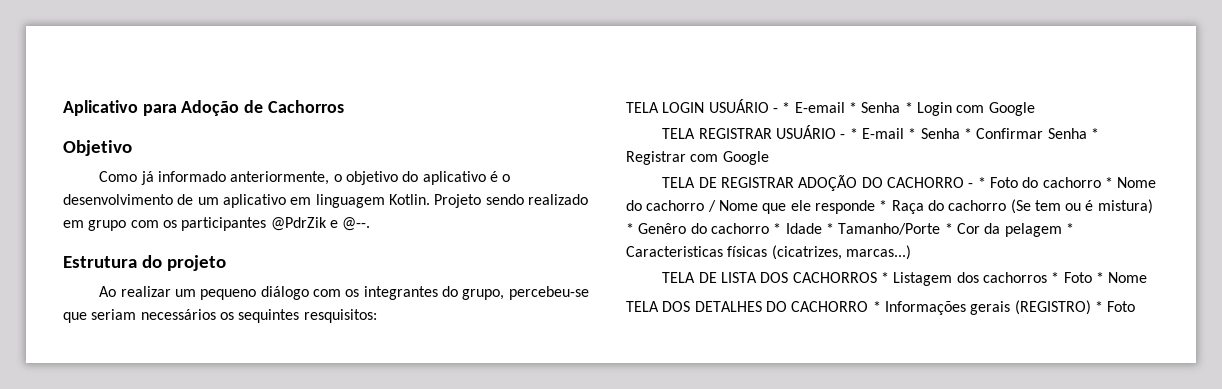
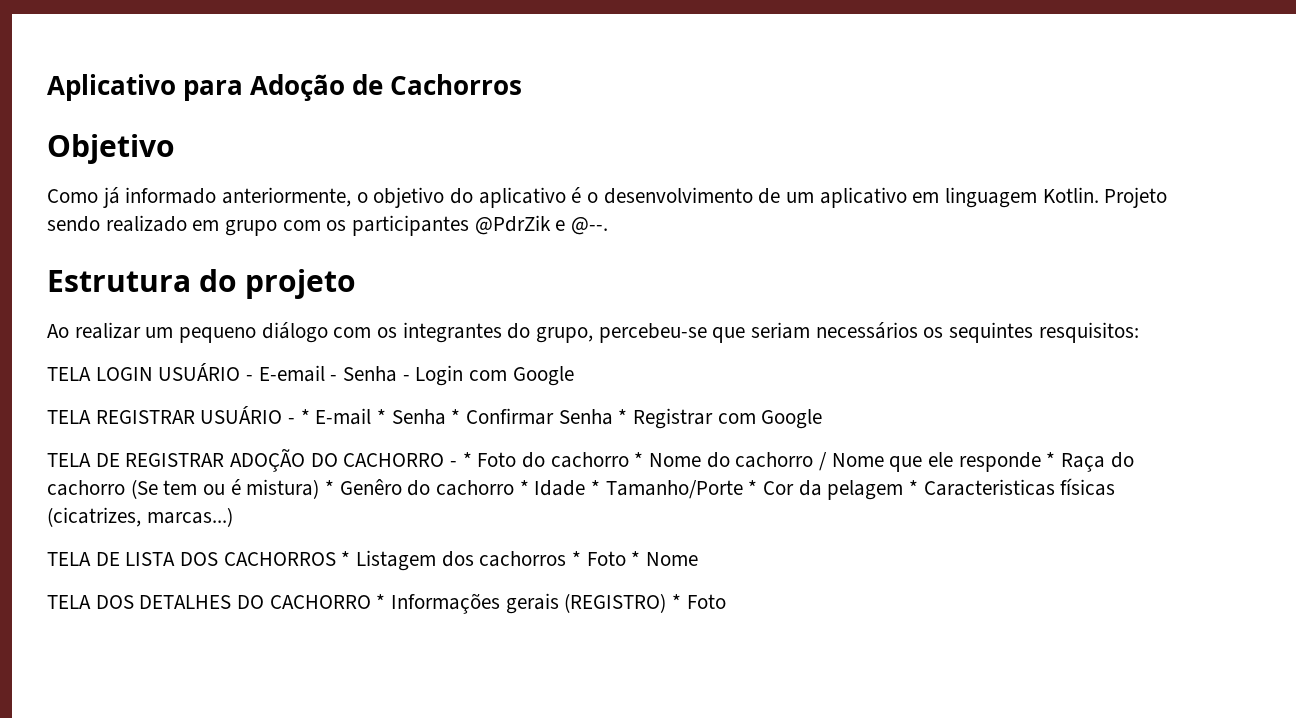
[782,102,913,113] * E-email * Senha * -> [258,365,410,382] E-email - Senha -

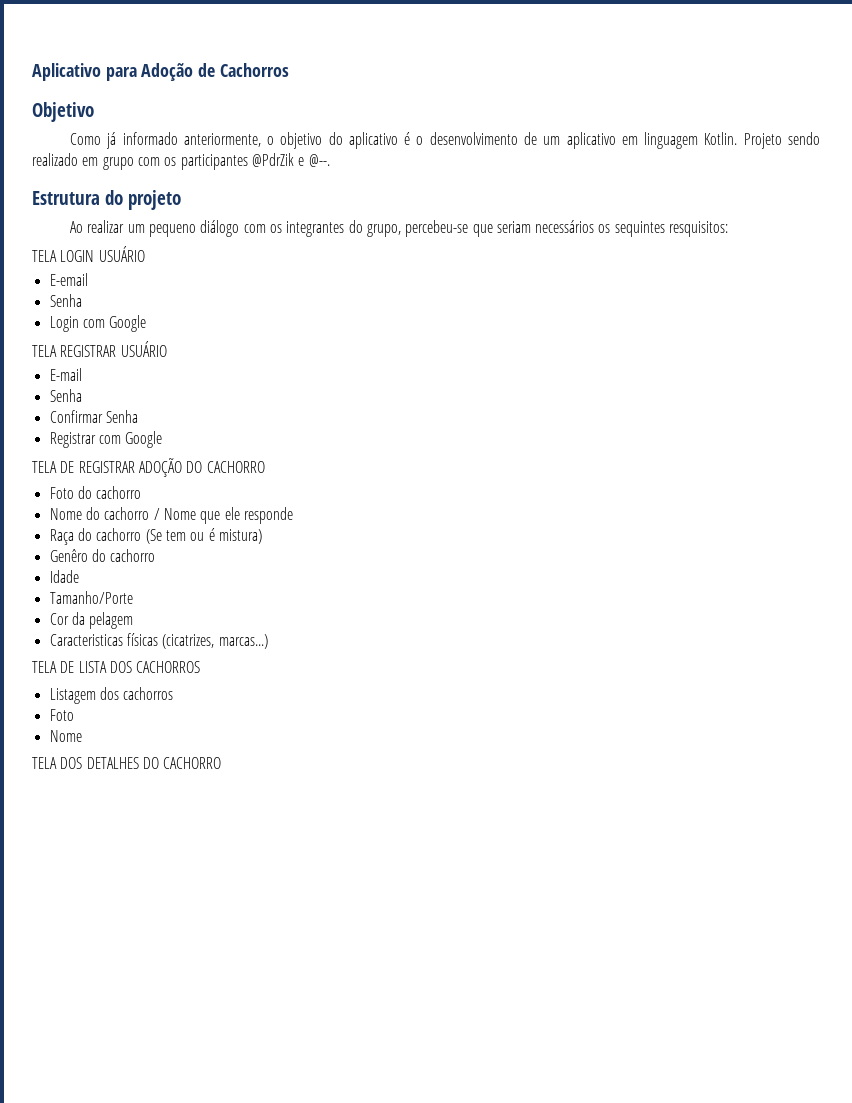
[246,375,254,381] - -> (145, 254) //
[330,366,410,382] - Senha - -> [49,294,82,307] // Senha //
[288,409,310,424] - * -> (167, 349) //
[377,409,461,425] * Senha * -> [49,389,82,402] // Senha //
[618,409,628,424] * -> (138, 416) //
[450,452,472,467] - * -> (265, 467) //
[634,452,644,467] * -> (142, 492) //
[1046,452,1056,467] * -> (293, 515) //
[325,480,335,495] * -> (262, 536) //
[519,480,529,495] * -> (156, 555) //
[591,480,601,495] * -> (79, 576) //
[748,480,758,495] * -> (133, 597) //
[909,480,919,495] * -> (134, 620) //
[341,551,351,566] * -> (201, 667) //
[572,551,641,566] * Foto * -> [49,709,74,721] // Foto //
[376,593,726,614] * Informações gerais (REGISTRO) * Foto -> (222, 763) none

